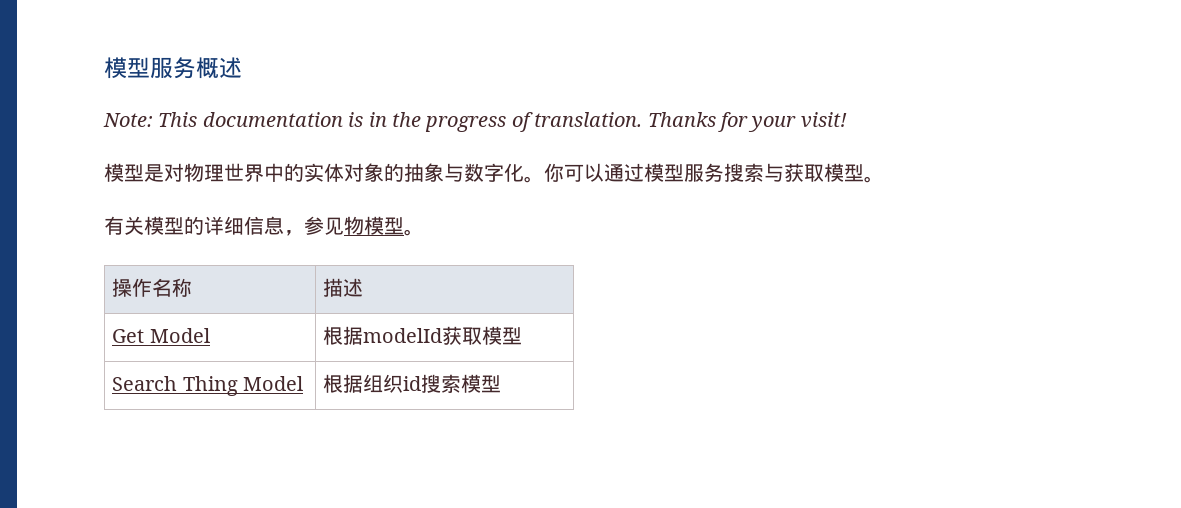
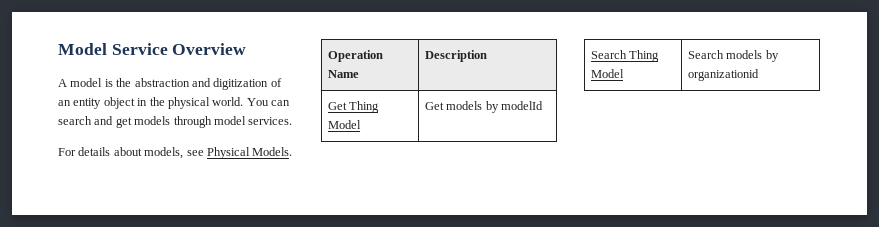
[104,57,242,79] [103,112,847,132] [104,163,884,183] [104,216,424,236] [112,278,193,297] [323,278,364,297] [112,328,210,343] [323,326,364,345] 模型服务概述 // Note: This documentation is in the progress of translation. Thanks for your visit! // 模型是对物理世界中的实体对象的抽象与数字化。你可以通过模型服务搜索与获取模型。 // 有关模型的详细信息，参见物模型。 // 操作名称 | 描述 // Get Model | 根据 -> [58,43,247,55] [58,78,282,90] [58,97,290,109] [58,116,293,128] [58,147,293,159] [327,50,383,62] [327,70,359,78] [424,50,487,62] [327,101,380,113] [327,120,361,129] [424,101,499,113] Model Service Overview // A model is the abstraction and digitization of an entity object in the physical world. You can search and get models through model services. // For details about models, see Physical Models. // Operation Name | Description // Get Thing Model | Get models by
[442,326,523,345] 获取模型 -> (543, 105) none
[323,374,502,393] 根据组织id搜索模型 -> [687,50,779,62] [687,69,759,81] Search models by organizationid

